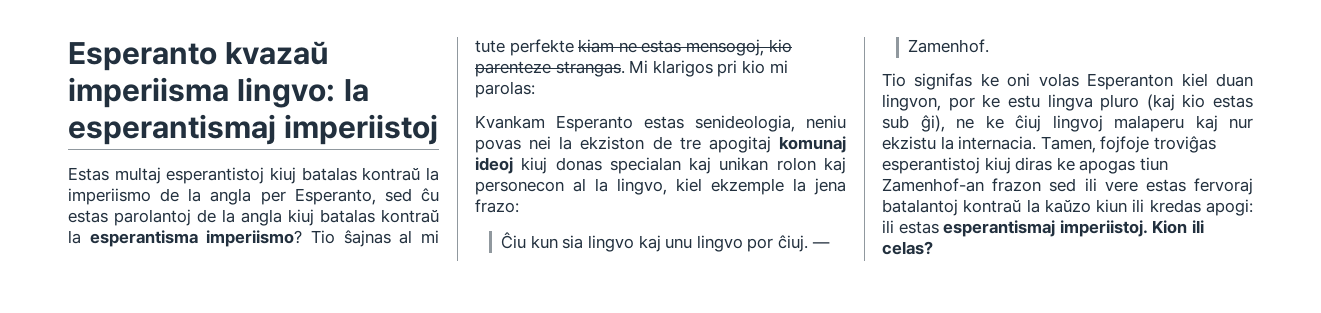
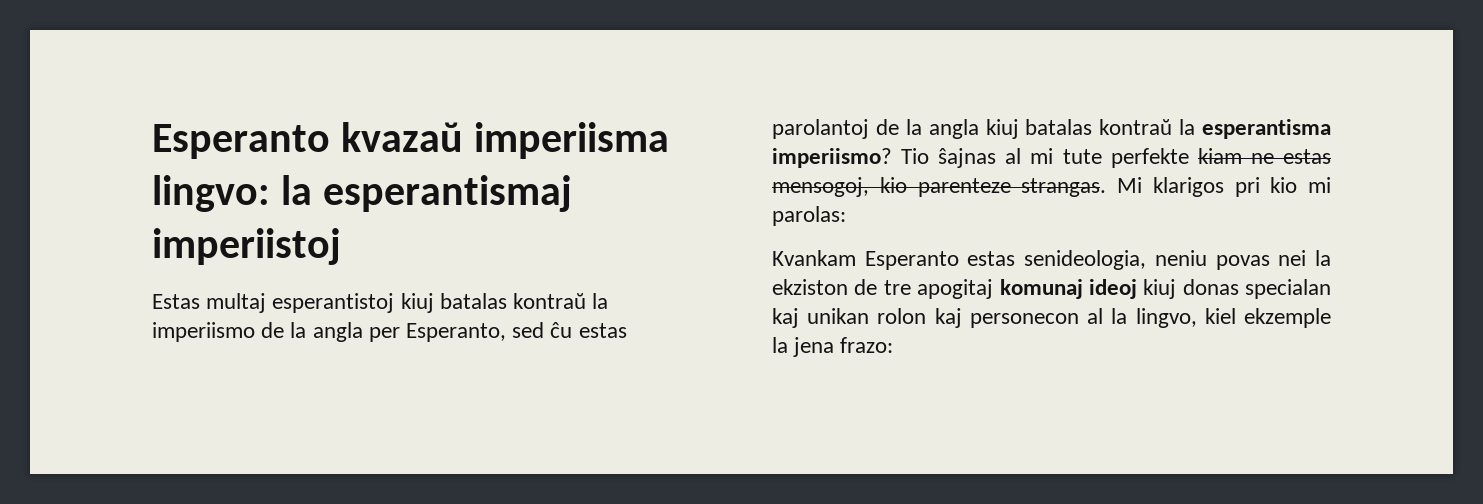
[501,232,830,252] [908,39,990,53] [882,73,1253,90] [882,94,1253,111] [882,115,1253,132] [882,136,1216,153] [882,157,1168,174] [882,178,1253,195] [882,199,1253,216] [882,220,1204,237] [882,241,933,255] // Ĉiu kun sia lingvo kaj unu lingvo por ĉiuj. ― Zamenhof. // Tio signifas ke oni volas Esperanton kiel duan lingvon, por ke estu lingva pluro (kaj kio estas sub ĝi), ne ke ĉiuj lingvoj malaperu kaj nur ekzistu la internacia. Tamen, fojfoje troviĝas esperantistoj kiuj diras ke apogas tiun Zamenhof-an frazon sed ili vere estas fervoraj batalantoj kontraŭ la kaŭzo kiun ili kredas apogi: ili estas esperantismaj imperiistoj. Kion ili celas? -> (894, 345) none

